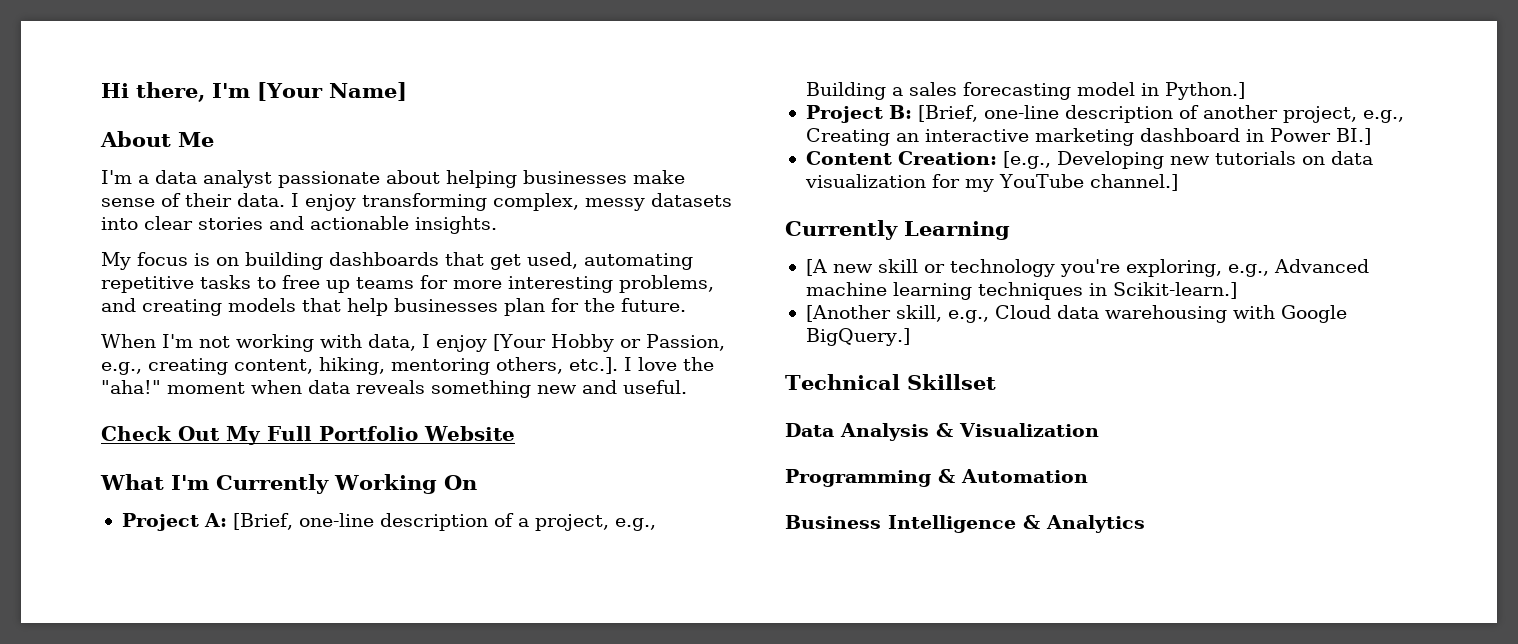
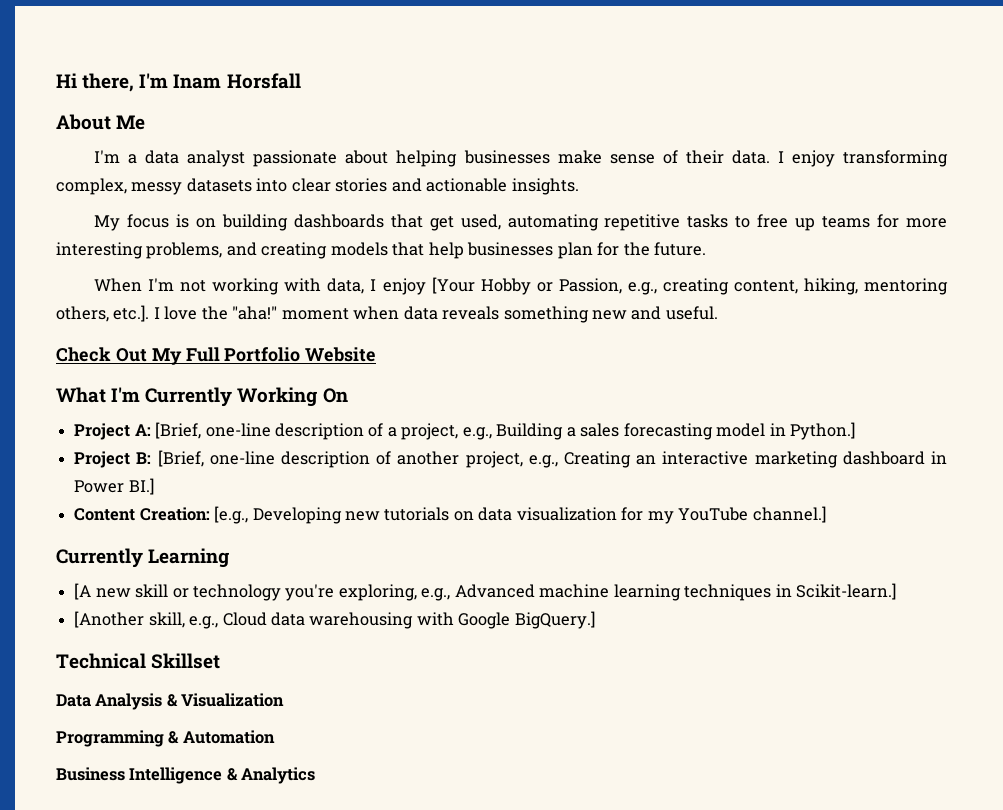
[257,82,407,101] [Your Name] -> [173,73,301,89] Inam Horsfall

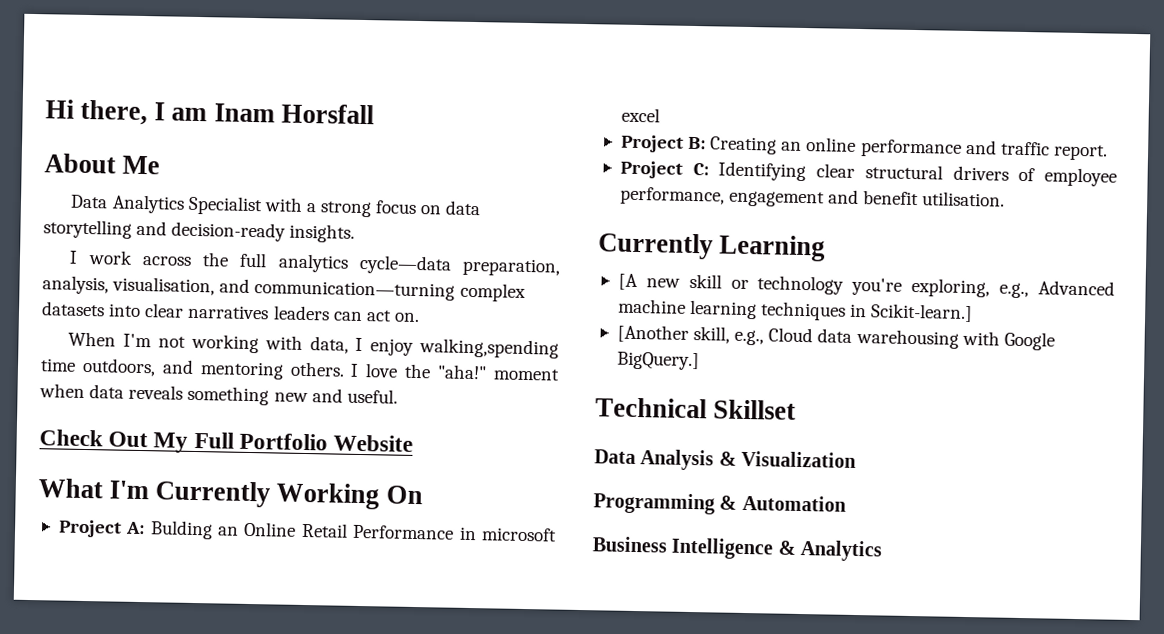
[139,73,169,88] I'm -> [154,102,208,122] I am
[94,150,949,167] [56,178,579,195] [94,214,948,231] [56,242,707,259] I'm a data analyst passionate about helping businesses make sense of their data. I enjoy transforming complex, messy datasets into clear stories and actionable insights. // My focus is on building dashboards that get used, automating repetitive tasks to free up teams for more interesting problems, and creating models that help businesses plan for the future. -> [70,194,482,218] [43,219,356,243] [69,250,562,277] [42,275,526,302] [41,301,420,323] Data Analytics Specialist with a strong focus on data storytelling and decision-ready insights. // I work across the full analytics cycle—data preparation, analysis, visualisation, and communication—turning complex datasets into clear narratives leaders can act on.
[431,277,948,295] [56,305,150,322] [Your Hobby or Passion, e.g., creating content, hiking, mentoring others, etc.]. -> [419,338,559,359] [40,357,345,380] walking,spending time outdoors, and mentoring others.
[155,422,855,440] [74,450,947,468] [74,478,154,495] [74,506,826,524] [Brief, one-line description of a project, e.g., Building a sales forecasting model in Python.] // Project B: [Brief, one-line description of another project, e.g., Creating an interactive marketing dashboard in Power BI.] // Content Creation: [e.g., Developing new tutorials on data visualization for my YouTube channel.] -> [149,520,557,542] [620,107,660,123] [620,134,1108,161] [619,160,1117,187] [619,186,1006,208] Bulding an Online Retail Performance in microsoft excel // Project B: Creating an online performance and traffic report. // Project C: Identifying clear structural drivers of employee performance, engagement and benefit utilisation.

